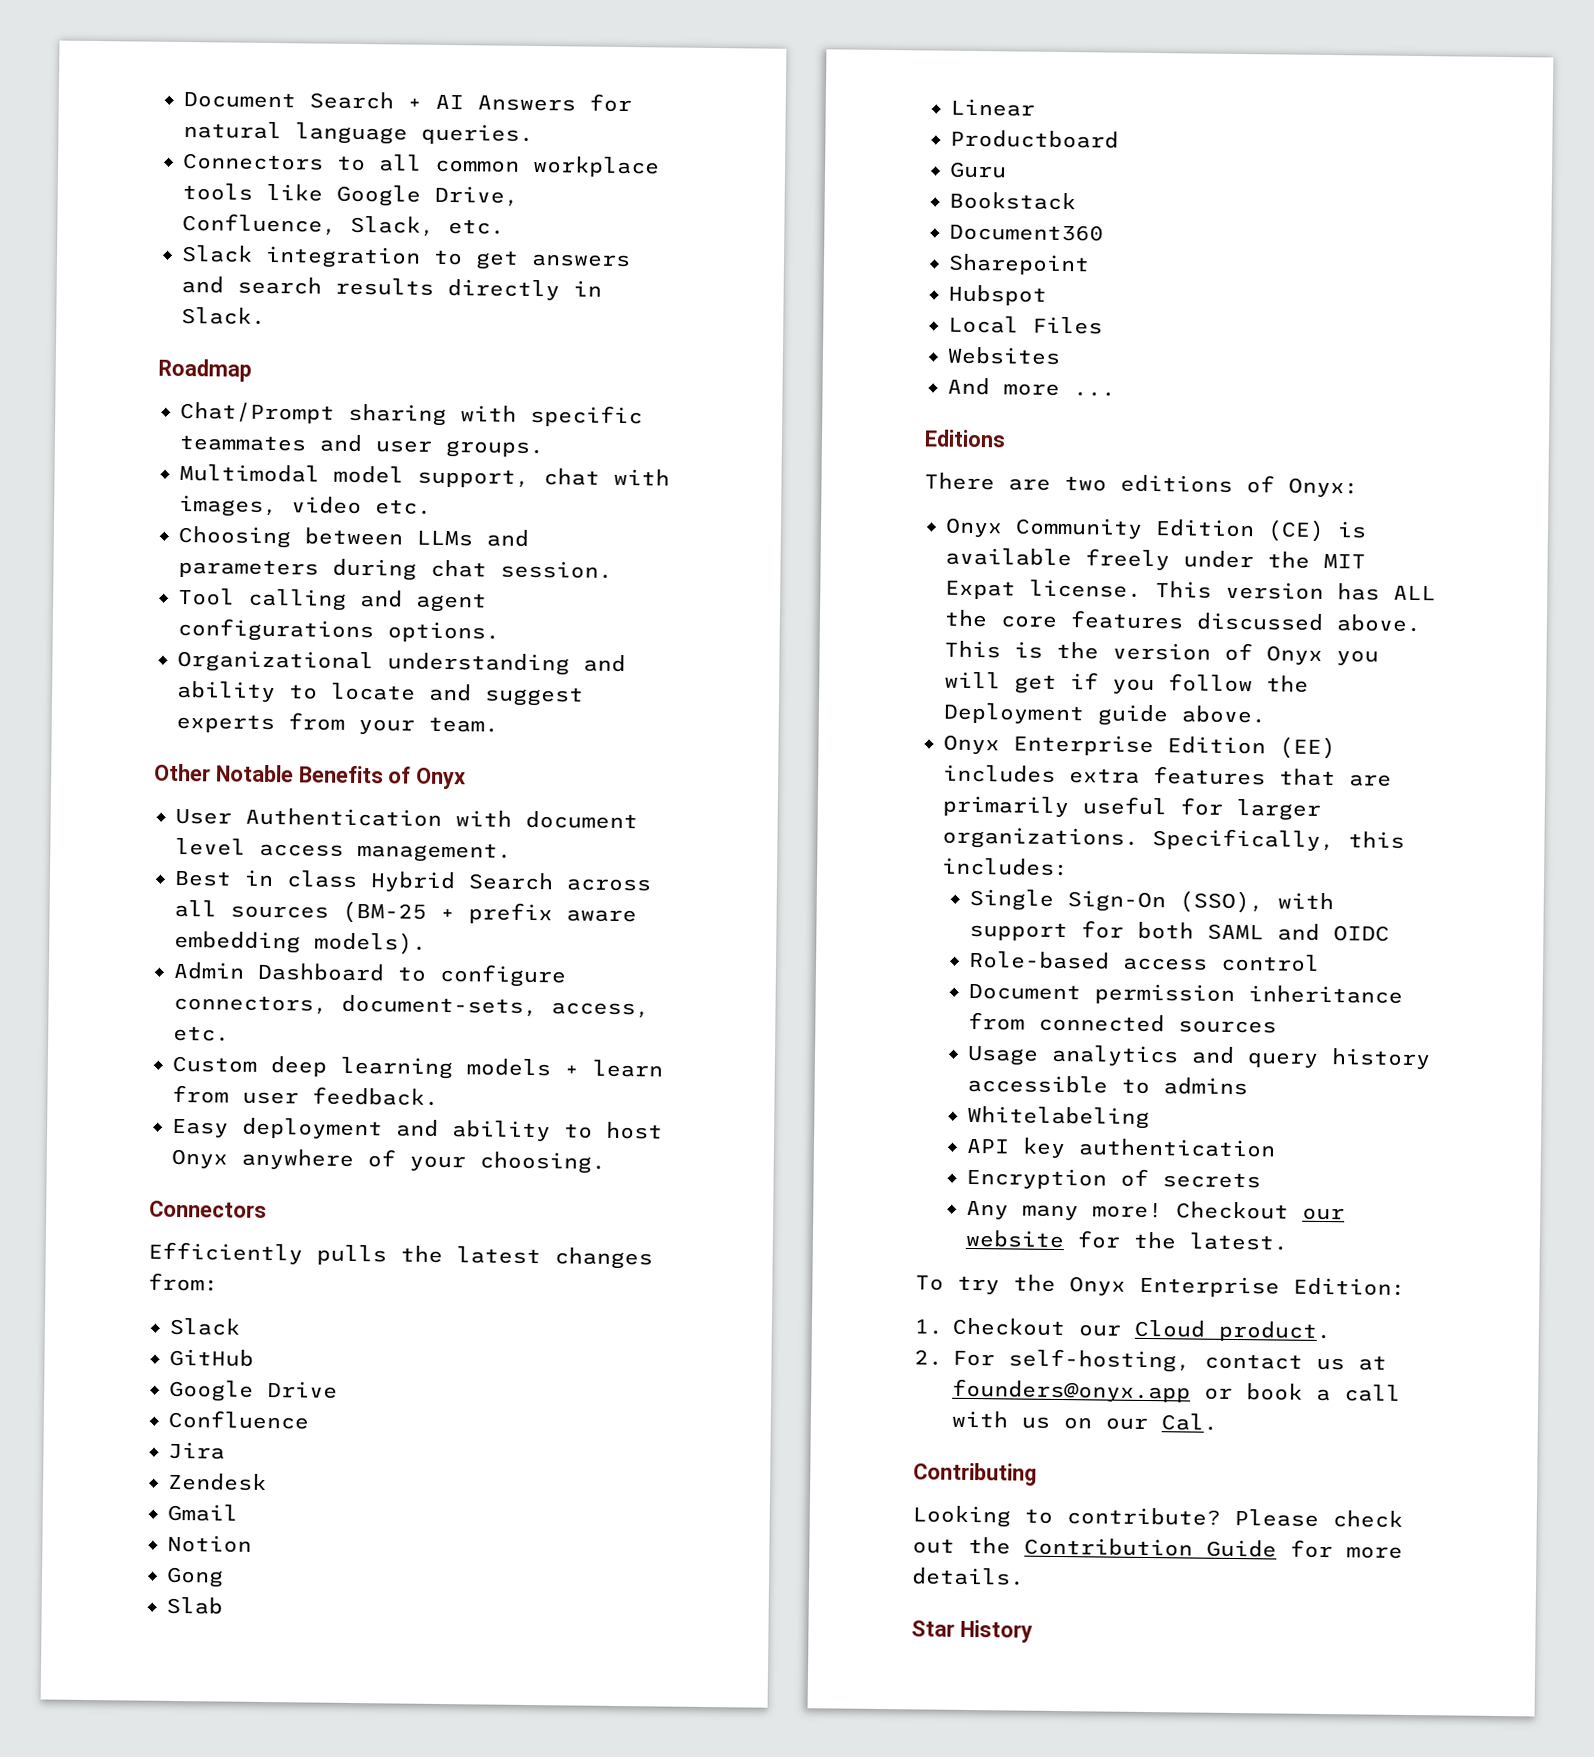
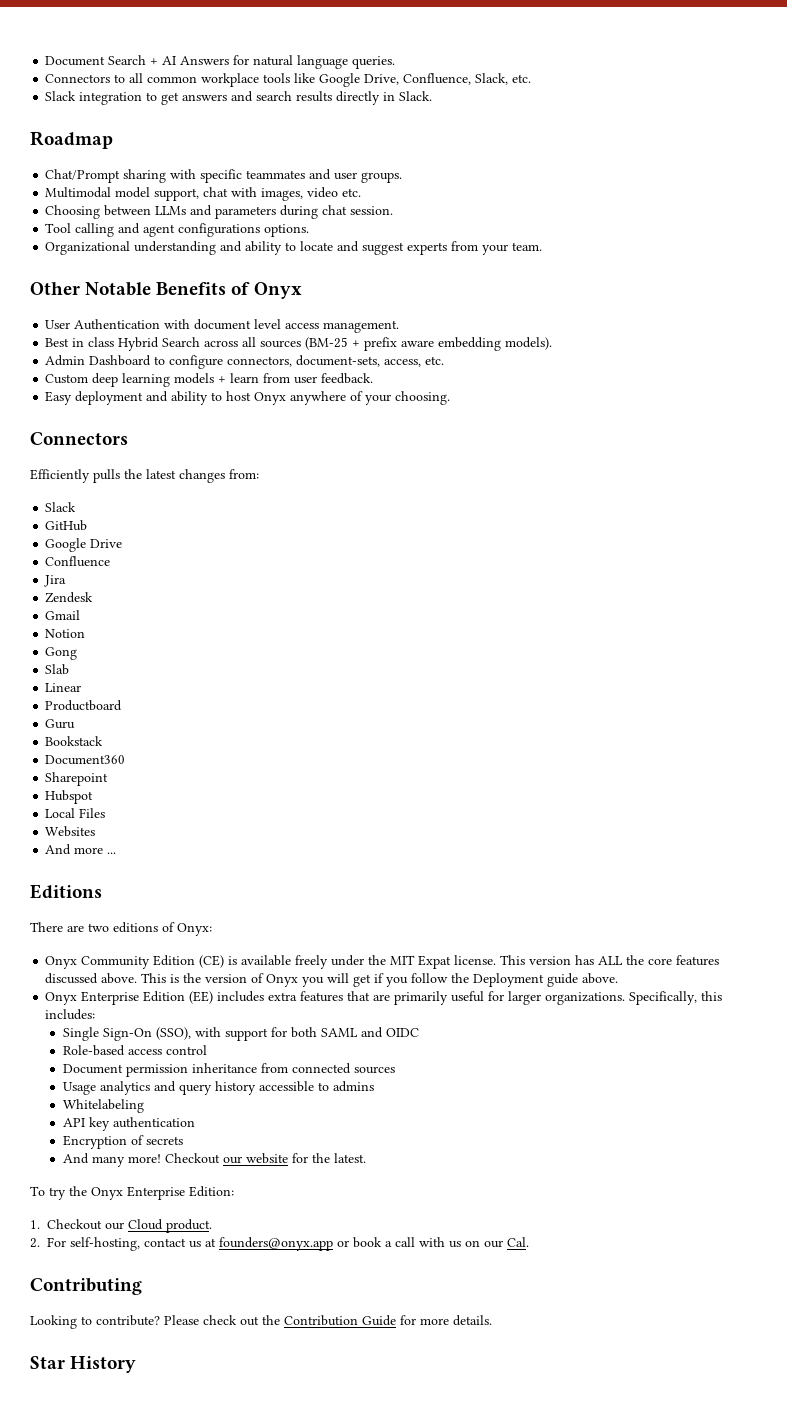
[966,1200,1010,1220] Any -> [62,1153,89,1164] And

